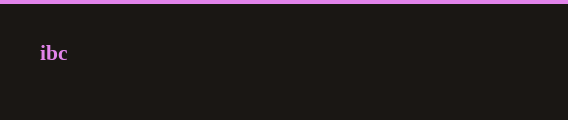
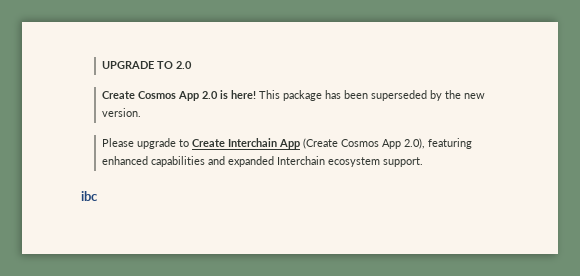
(40, 52) none -> [101,61,192,69] [101,90,485,101] [101,108,141,117] [101,138,472,149] [101,156,423,167] UPGRADE TO 2.0 // Create Cosmos App 2.0 is here! This package has been superseded by the new version. // Please upgrade to Create Interchain App (Create Cosmos App 2.0), featuring enhanced capabilities and expanded Interchain ecosystem support. //

